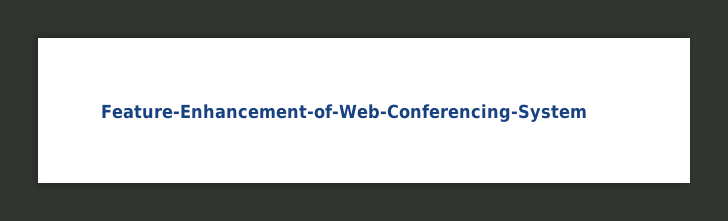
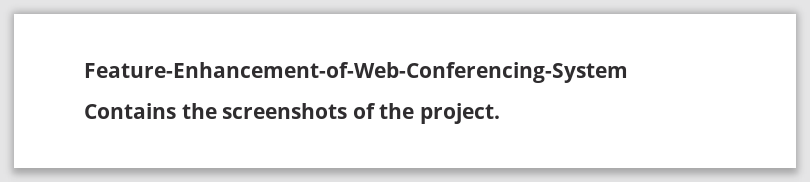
(587, 113) none -> [84,103,500,124] // Contains the screenshots of the project.

